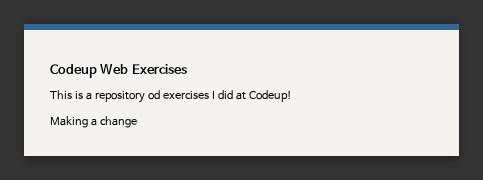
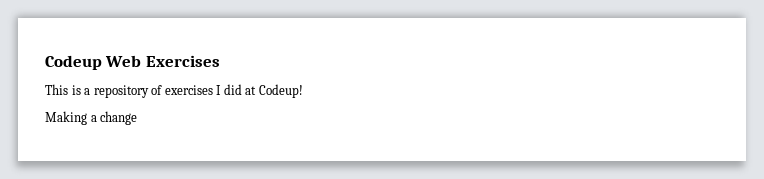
[147,90,160,100] od -> [151,85,163,95] of

